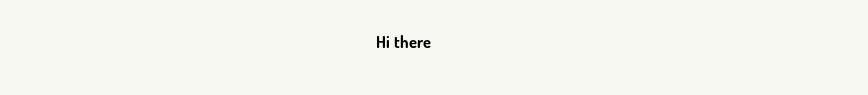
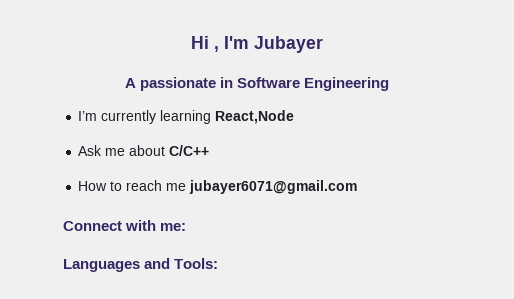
[394,35,432,48] there -> [214,36,323,53] [124,77,390,91] [78,110,295,124] [78,145,210,156] [78,180,358,194] [63,220,187,231] [63,258,219,272] , I'm Jubayer // A passionate in Software Engineering // I’m currently learning React,Node // Ask me about C/C++ // How to reach me jubayer6071@gmail.com // Connect with me: // Languages and Tools:

